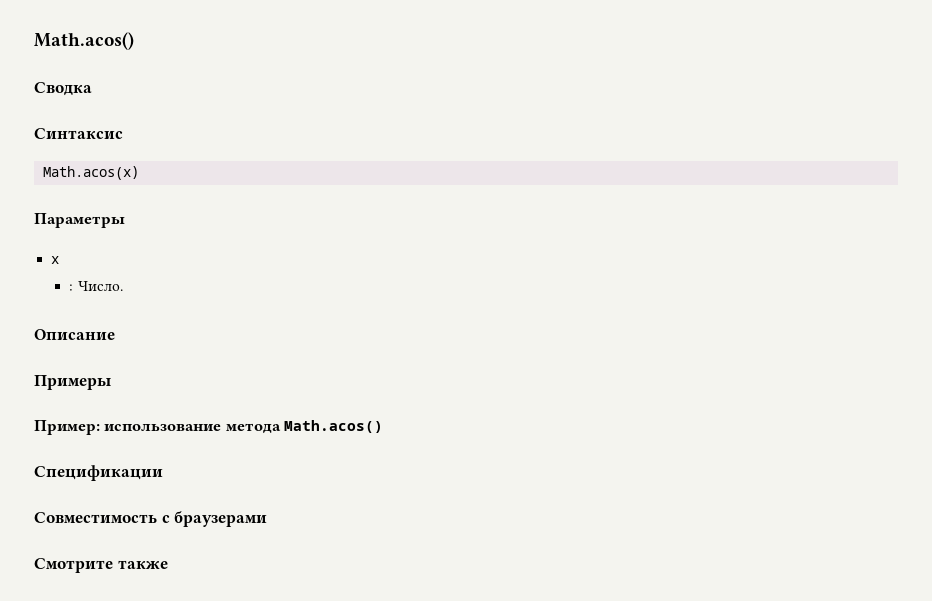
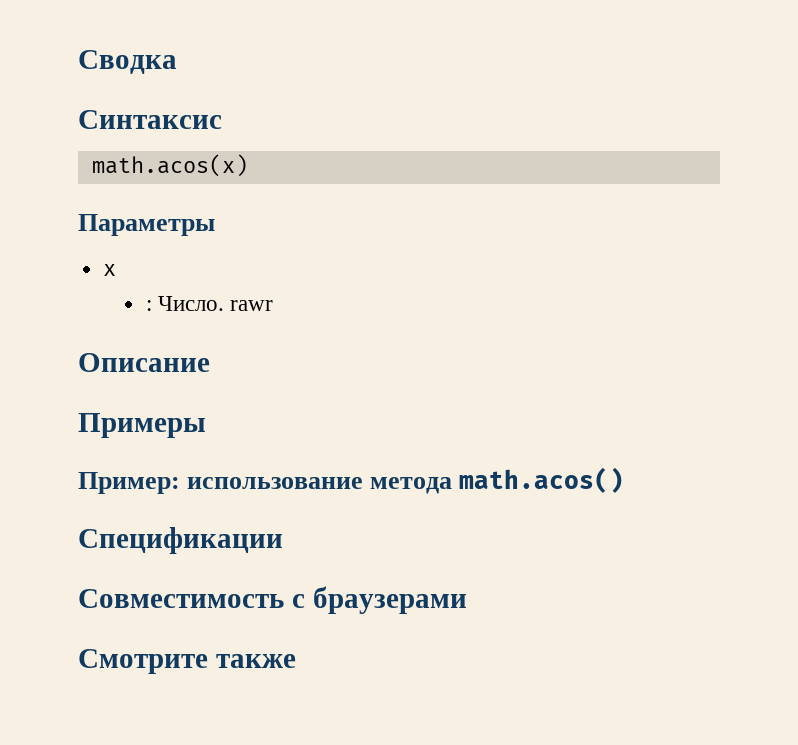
[34,32,134,50] Math.acos() // -> (78, 62) none
[43,166,140,180] Math.acos(x) -> [91,154,248,177] math.acos(x)
(123, 286) none -> [230,300,274,311] rawr
[284,420,384,433] Math.acos() -> [459,467,625,493] math.acos()

